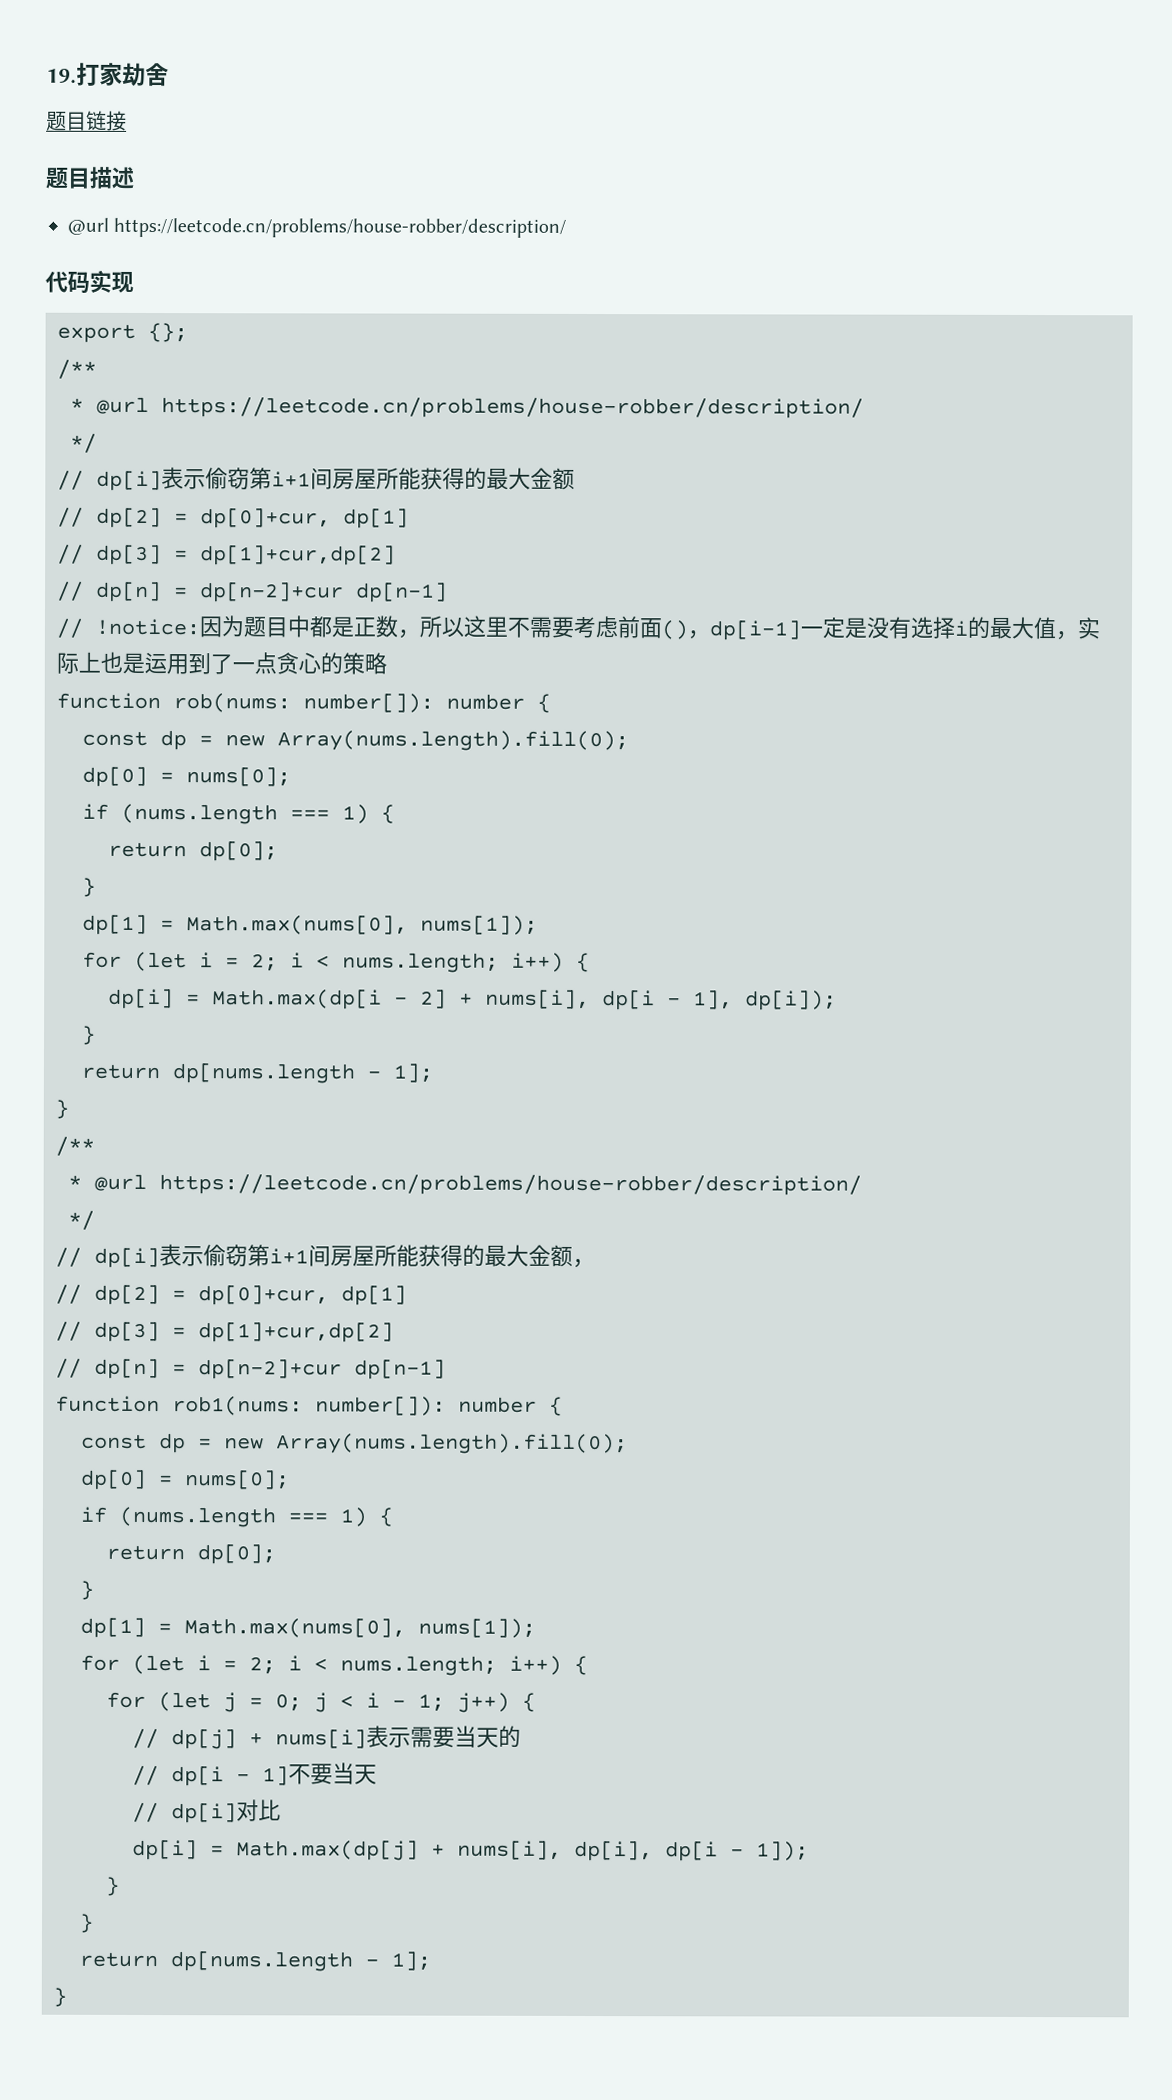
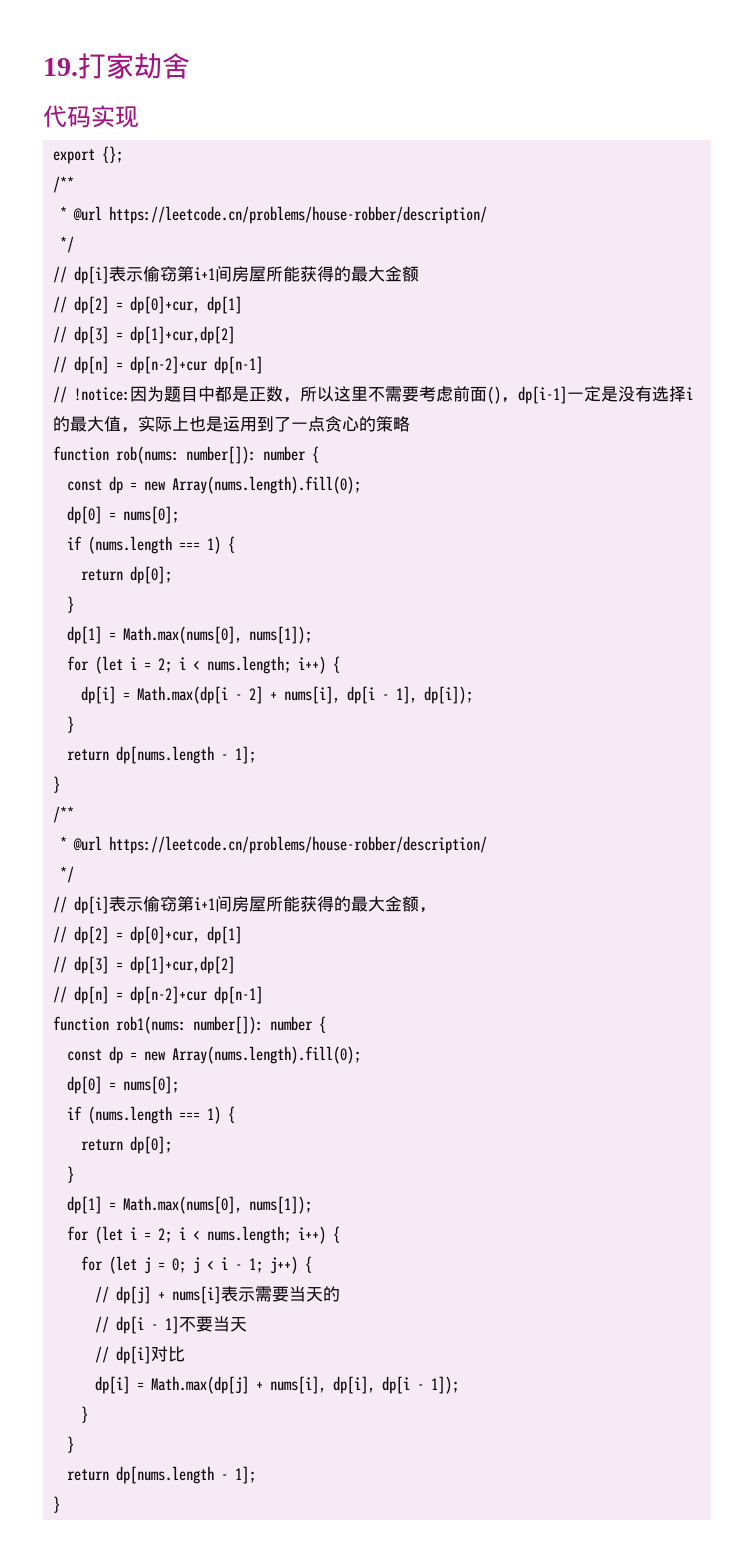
[46,110,127,131] [45,166,135,189] [67,217,567,238] // 题目链接 // 题目描述 // @url https://leetcode.cn/problems/house-robber/description/ -> (190, 66) none

